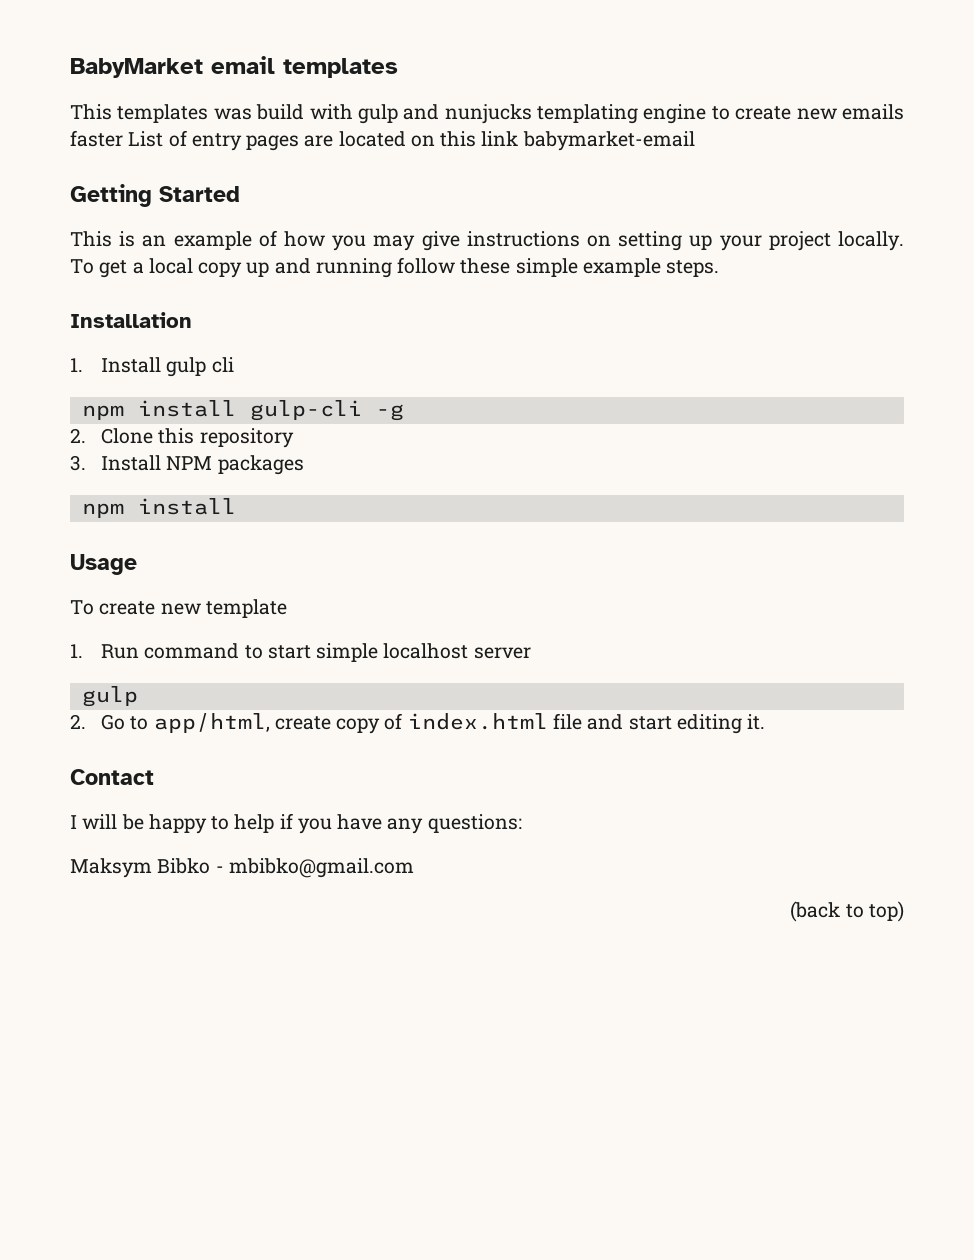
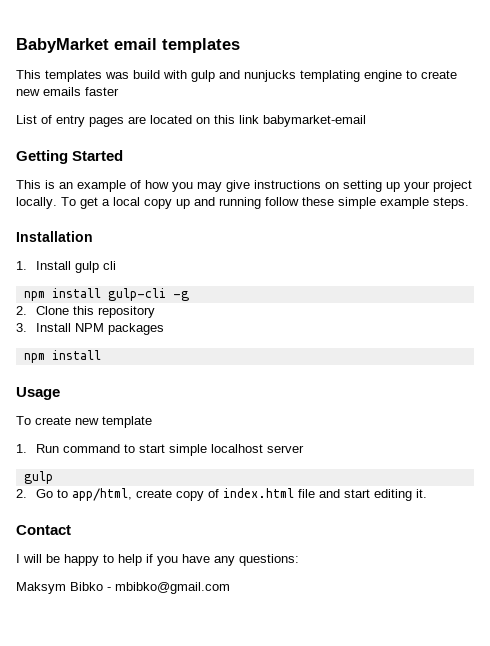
(123, 138) none -> (119, 91) //
[790,901,904,922] // (back to top) -> (230, 588) none

